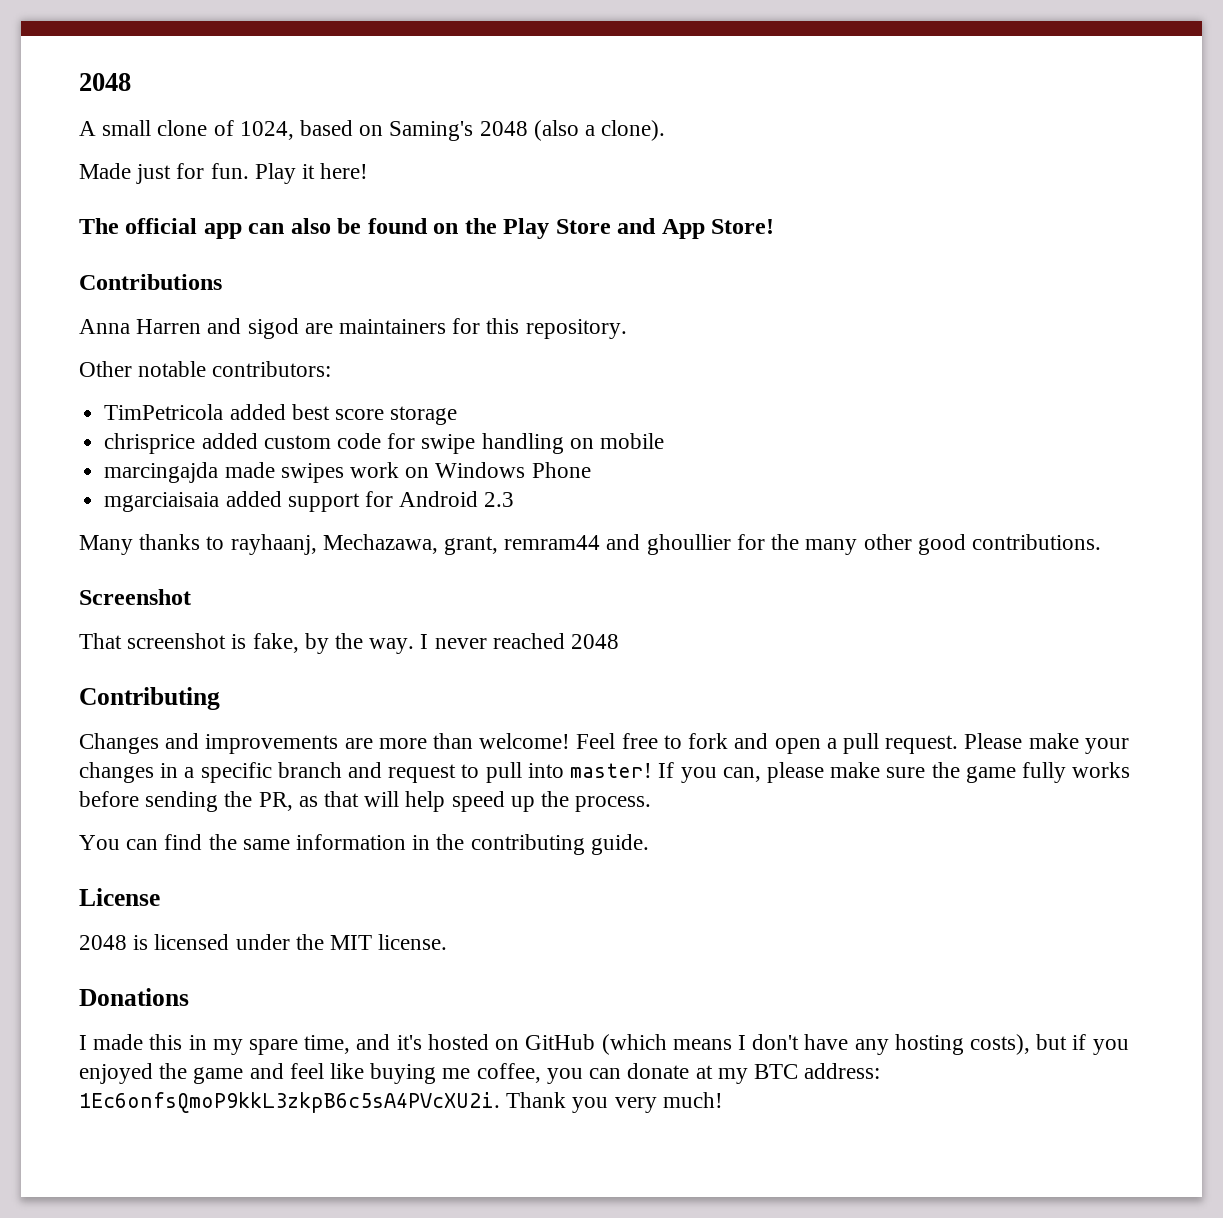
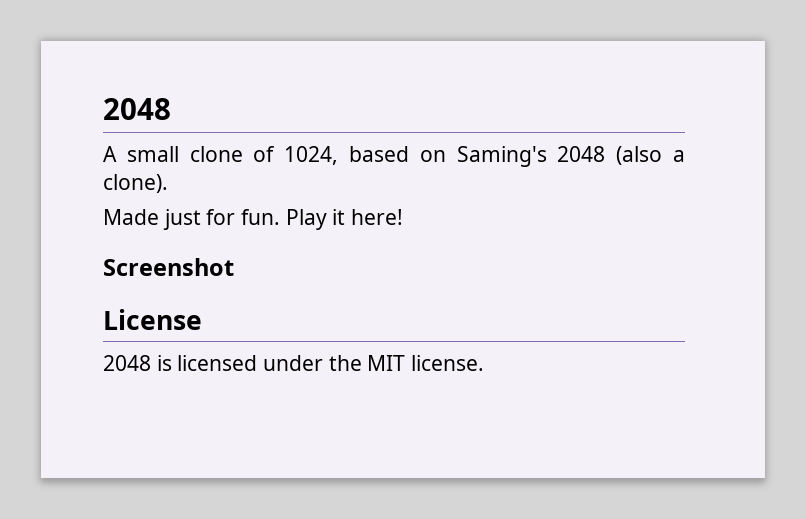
[79,218,775,239] [79,274,222,290] [79,318,627,339] [79,361,332,377] [104,404,458,425] [104,433,664,454] [104,462,591,483] [104,491,515,512] [79,534,1101,555] [79,589,191,605] [79,633,620,654] [79,687,220,710] [79,733,1129,754] [79,762,1131,783] [79,791,652,812] [79,834,649,855] The official app can also be found on the Play Store and App Store! // Contributions // Anna Harren and sigod are maintainers for this repository. // Other notable contributors: // TimPetricola added best score storage // chrisprice added custom code for swipe handling on mobile // marcingajda made swipes work on Windows Phone // mgarciaisaia added support for Android 2.3 // Many thanks to rayhaanj, Mechazawa, grant, remram44 and ghoullier for the many other good contributions. // Screenshot // That screenshot is fake, by the way. I never reached 2048 // Contributing // Changes and improvements are more than welcome! Feel free to fork and open a pull request. Please make your changes in a specific branch and request to pull into master! If you can, please make sure the game fully works before sending the PR, as that will help speed up the process. // You can find the same information in the contributing guide. -> [103,258,234,276] Screenshot
[79,988,189,1006] [79,1034,1129,1055] [79,1063,881,1084] [79,1092,723,1113] // Donations // I made this in my spare time, and it's hosted on GitHub (which means I don't have any hosting costs), but if you enjoyed the game and feel like buying me coffee, you can donate at my BTC address: 1Ec6onfsQmoP9kkL3zkpB6c5sA4PVcXU2i. Thank you very much! -> (485, 363) none

